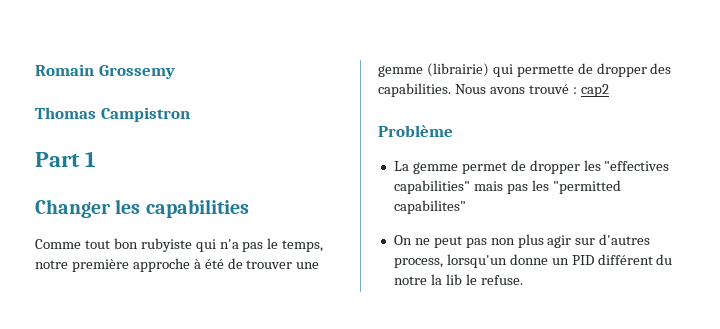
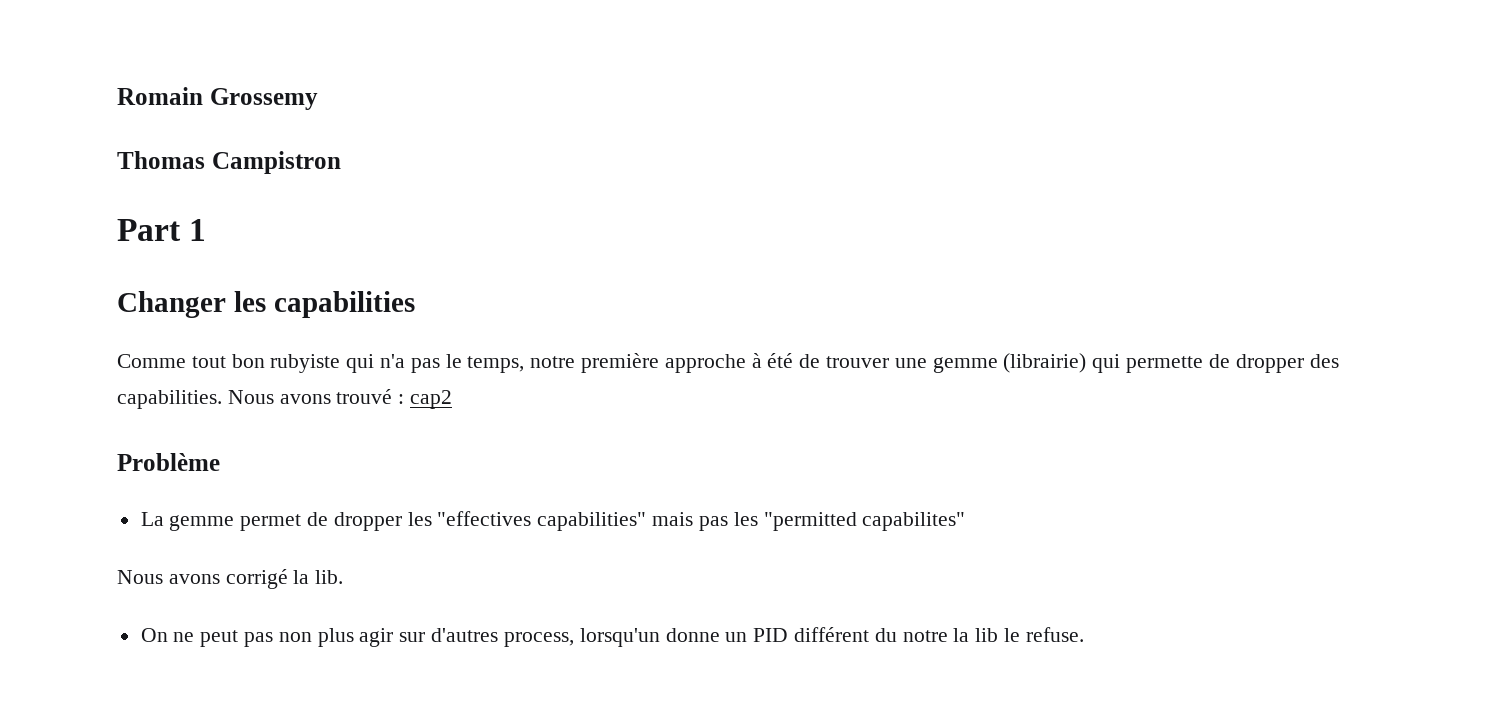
(466, 207) none -> [117,569,344,589] // Nous avons corrigé la lib.

